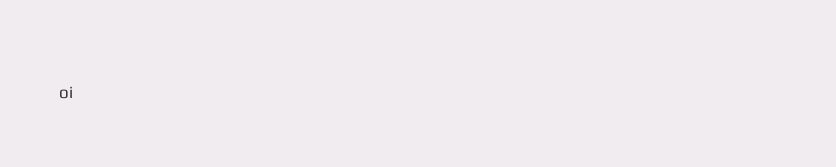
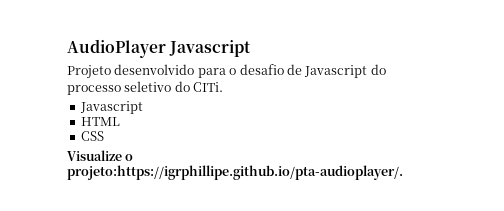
[59,86,73,99] oi -> [67,39,252,58] [67,64,386,79] [67,81,224,95] [79,101,143,114] [80,117,120,126] [80,131,104,141] [67,150,134,161] [67,165,403,180] AudioPlayer Javascript // Projeto desenvolvido para o desafio de Javascript do processo seletivo do CITi. // Javascript // HTML // CSS // Visualize o projeto:https://igrphillipe.github.io/pta-audioplayer/.

